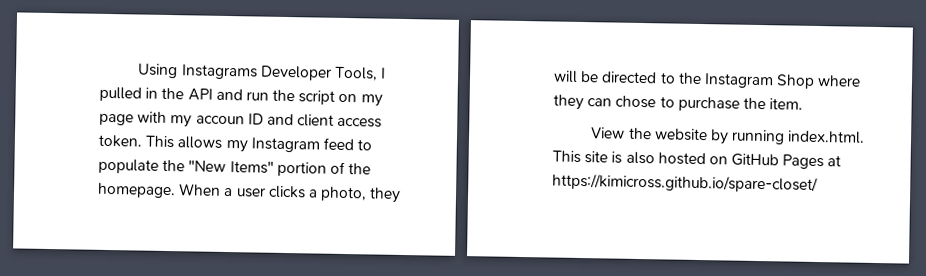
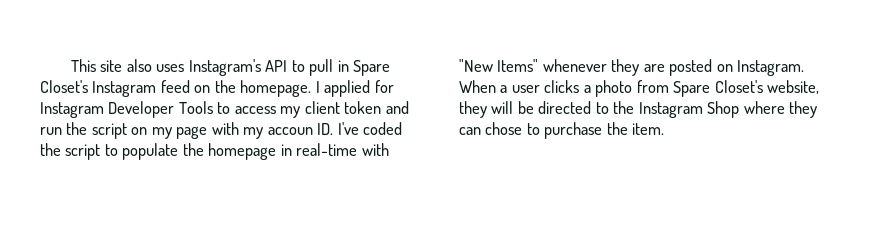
[137,63,387,81] [99,86,213,102] Using Instagrams Developer Tools, I pulled in the API -> [70,59,390,76] [40,80,394,97] [40,101,382,118] This site also uses Instagram's API to pull in Spare Closet's Instagram feed on the homepage. I applied for Instagram Developer Tools to access my client token
[247,113,383,128] [98,134,373,153] [98,158,372,177] [97,182,176,199] ID and client access token. This allows my Instagram feed to populate the "New Items" portion of the homepage. -> [317,122,403,135] [40,143,389,160] [459,59,805,76] ID. I've coded the script to populate the homepage in real-time with "New Items" whenever they are posted on Instagram.
[320,186,368,202] photo, -> [595,80,820,97] photo from Spare Closet's website,
[591,127,866,145] [552,150,842,170] [552,173,818,194] // View the website by running index.html. This site is also hosted on GitHub Pages at https://kimicross.github.io/spare-closet/ -> (665, 129) none

